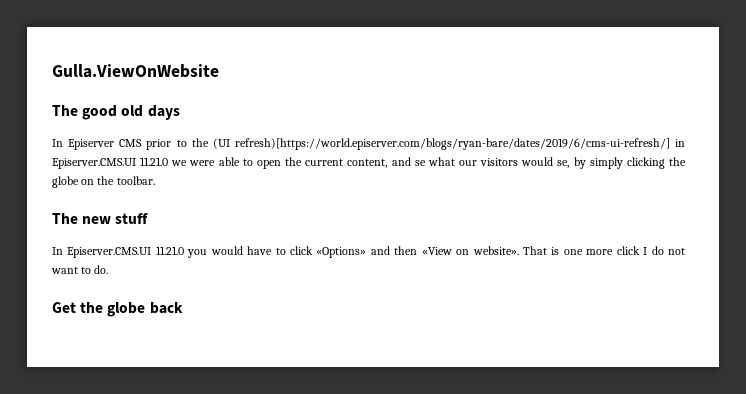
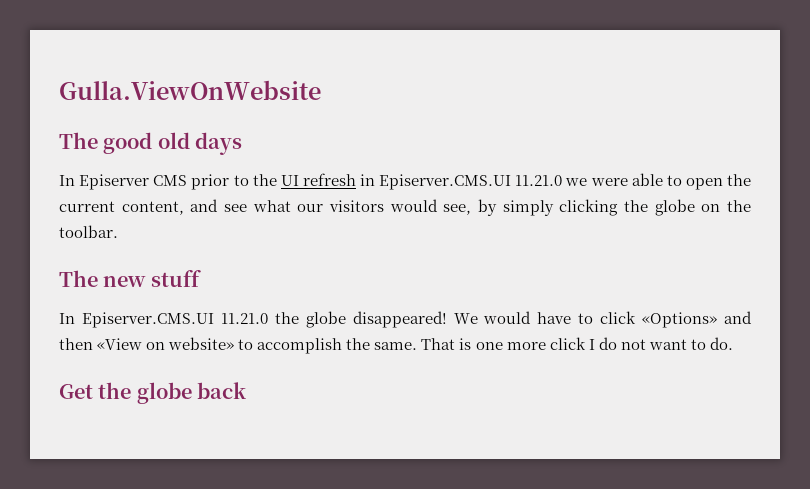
[212,138,670,150] (UI refresh)[https://world.episerver.com/blogs/ryan-bare/dates/2019/6/cms-ui-refresh/] -> [280,173,356,186] UI refresh
[414,160,426,166] se -> [224,204,247,212] see
[557,160,570,168] se, -> [443,204,472,215] see,
[187,249,208,258] you -> [274,311,478,328] the globe disappeared! We
[472,246,519,255] website». -> [168,337,418,354] website» to accomplish the same.

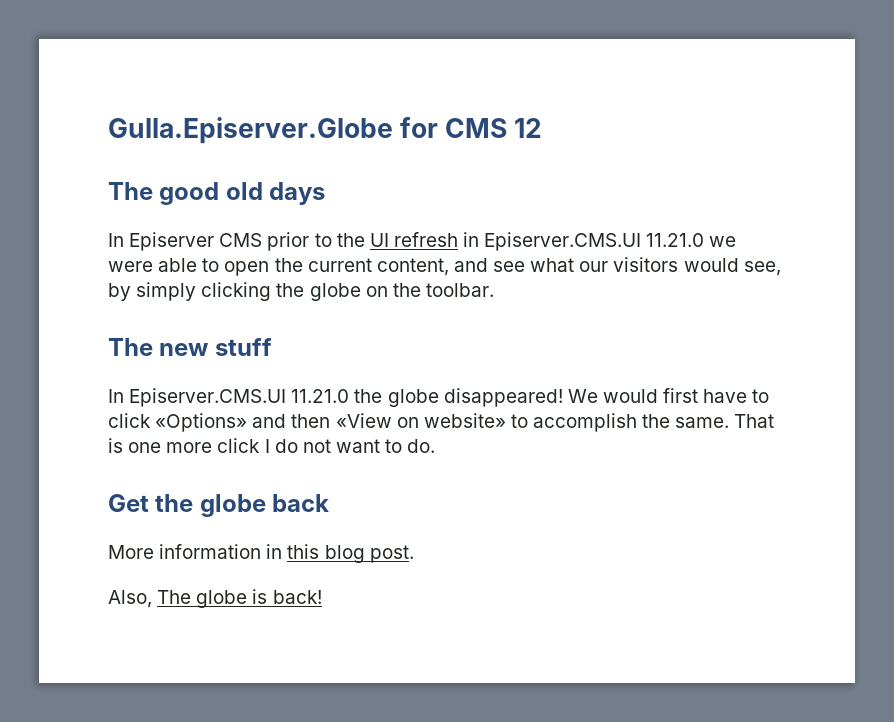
[59,80,321,100] Gulla.ViewOnWebsite -> [108,117,543,144] Gulla.Episerver.Globe for CMS 12
(532, 317) none -> [663,388,699,403] first
(247, 390) none -> [108,544,414,563] [108,589,322,608] // More information in this blog post. // Also, The globe is back!

